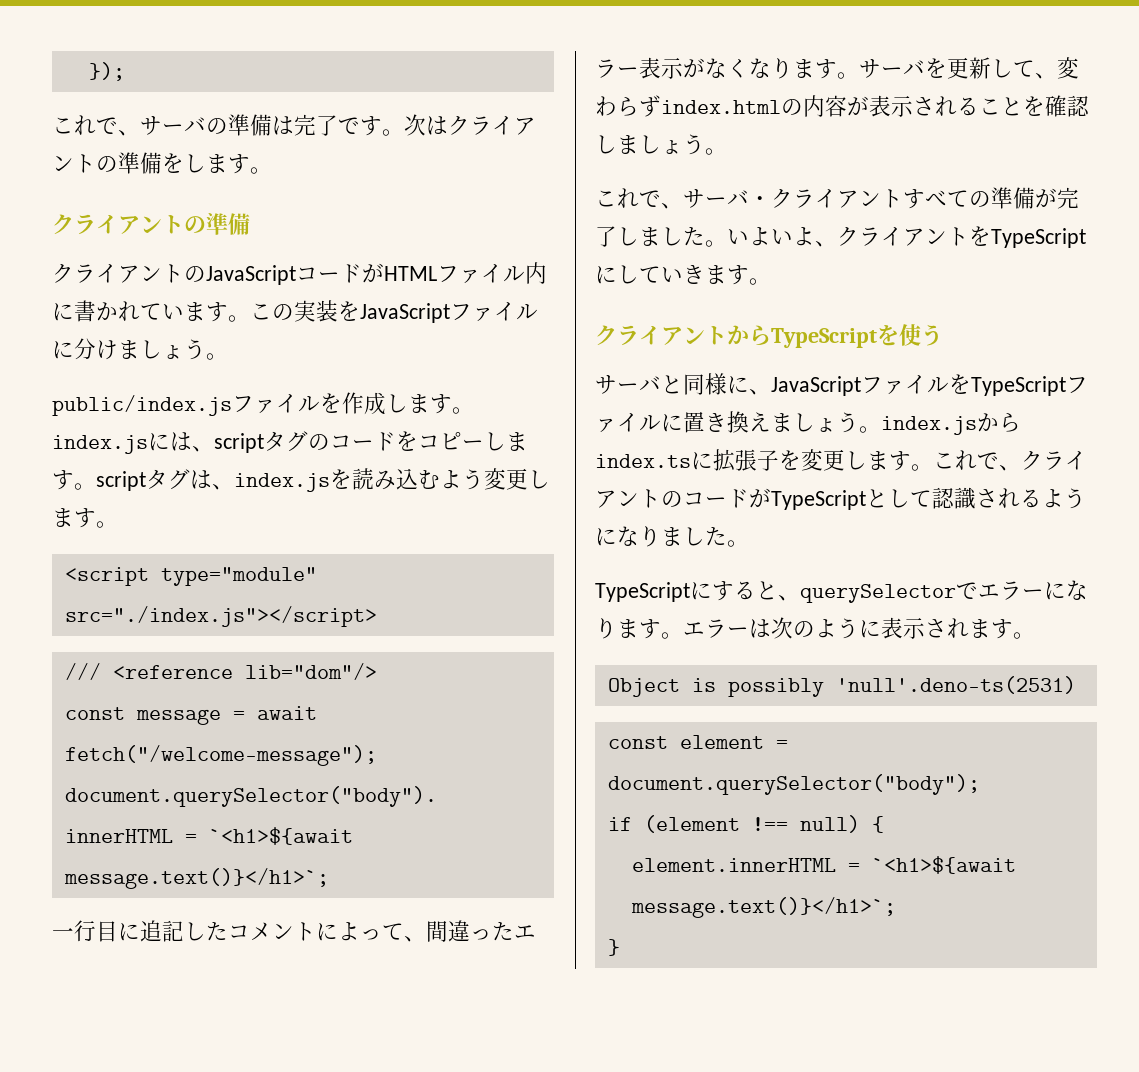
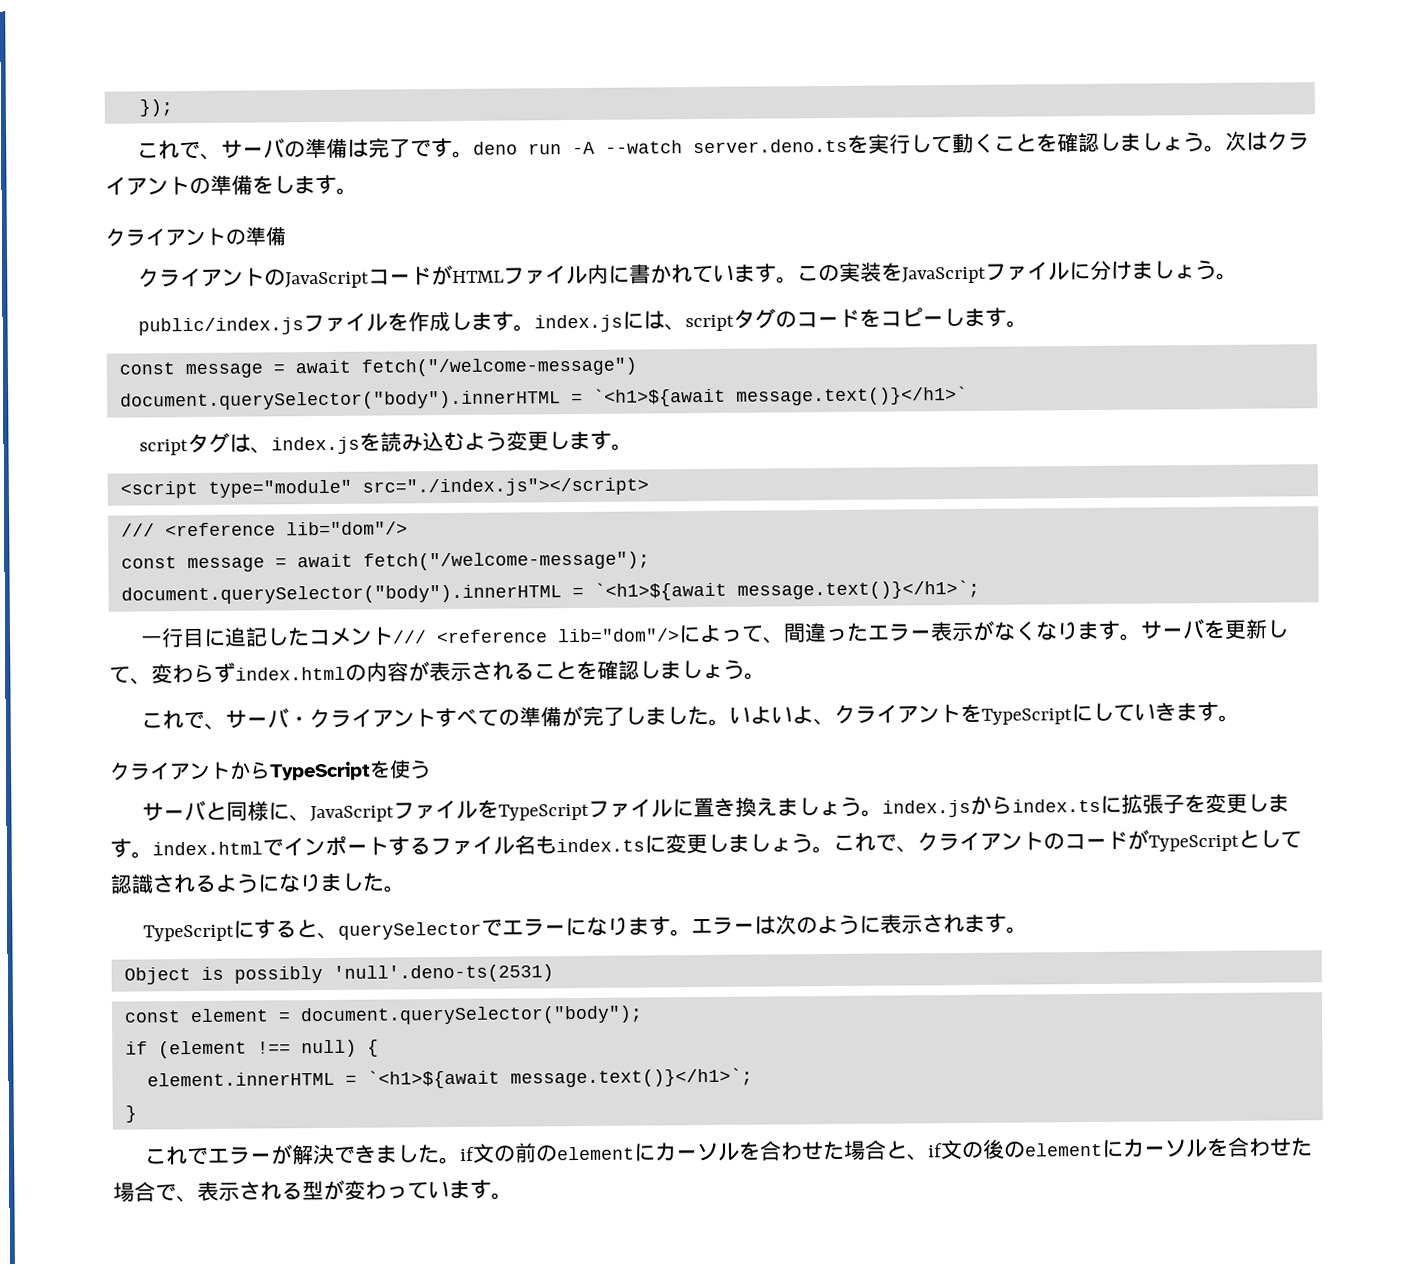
(404, 132) none -> [472,132,1226,155] deno run -A --watch server.deno.tsを実行して動くことを確認しましょう。
(96, 486) none -> [118,357,637,379] [119,385,968,411] // const message = await fetch("/welcome-message") // document.querySelector("body").innerHTML = `<h1>${await message.text()}</h1>` //
(316, 931) none -> [391,628,680,644] /// <reference lib="dom"/>
(933, 467) none -> [152,833,834,857] index.htmlでインポートするファイル名もindex.tsに変更しましょう。
(620, 947) none -> [144,1136,1313,1166] [113,1179,513,1203] // これでエラーが解決できました。if文の前のelementにカーソルを合わせた場合と、if文の後のelementにカーソルを合わせた場合で、表示される型が変わっています。

